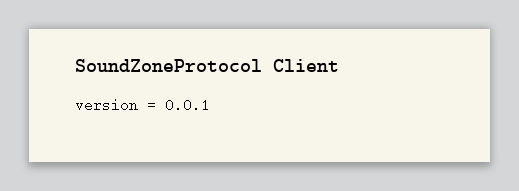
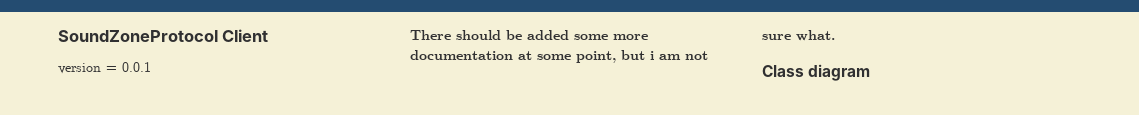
(210, 105) none -> [410,30,648,40] [410,50,708,63] [762,30,835,41] [762,64,871,81] // There should be added some more documentation at some point, but i am not sure what. // Class diagram

